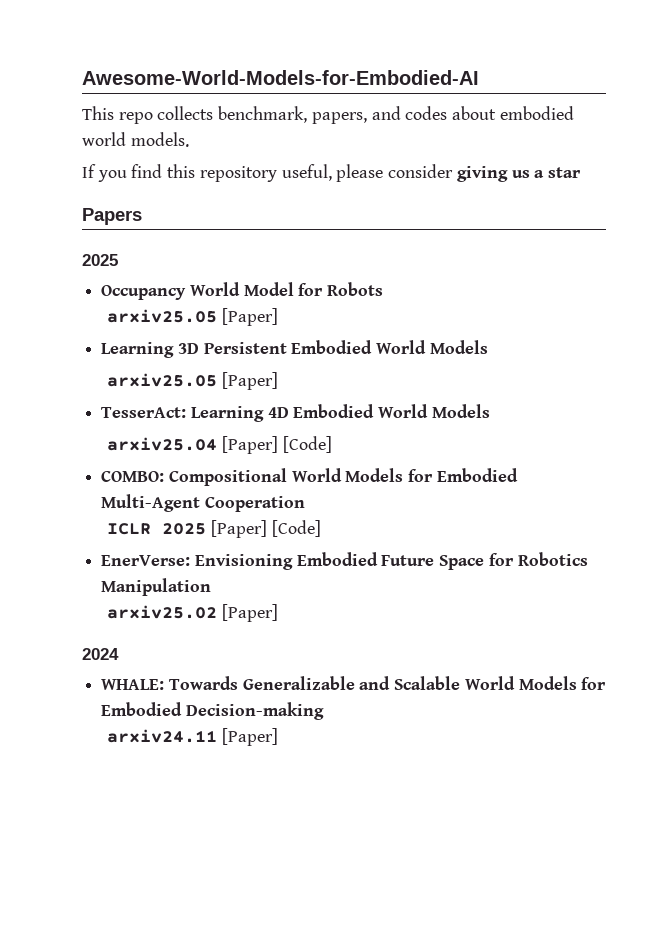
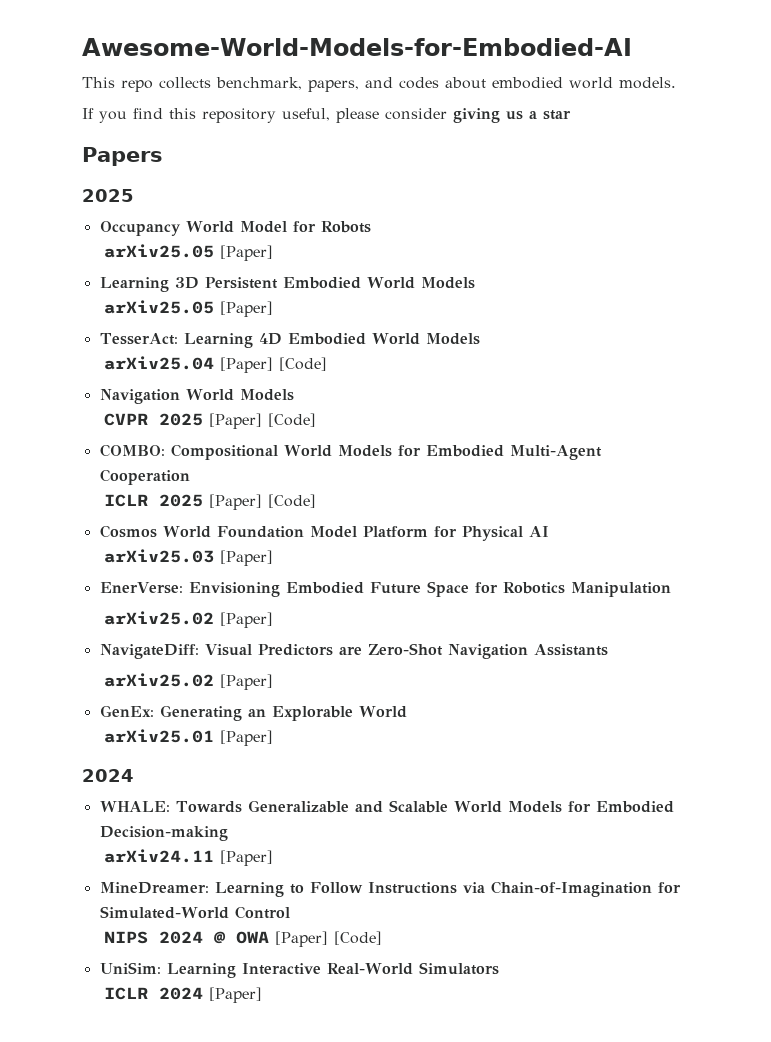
[107,309,218,323] arxiv25.05 -> [104,244,215,258] arXiv25.05
[107,373,218,387] arxiv25.05 -> [104,300,215,314] arXiv25.05
[107,437,218,451] arxiv25.04 -> [104,356,328,373] [99,389,294,404] [104,413,204,426] arXiv25.04 [Paper] [Code] // Navigation World Models // CVPR 2025
(321, 528) none -> [99,525,549,541] [104,549,274,566] // Cosmos World Foundation Model Platform for Physical AI // arXiv25.03 [Paper]
[107,605,218,619] arxiv25.02 -> [104,611,274,628] [99,643,608,659] [104,673,274,690] [99,705,407,721] [104,729,215,743] arXiv25.02 [Paper] // NavigateDiff: Visual Predictors are Zero-Shot Navigation Assistants // arXiv25.02 [Paper] // GenEx: Generating an Explorable World // arXiv25.01
[107,728,278,746] arxiv24.11 [Paper] -> [104,849,274,866] [99,881,681,897] [99,906,290,919] [104,931,383,947] [99,962,499,978] [104,987,263,1003] arXiv24.11 [Paper] // MineDreamer: Learning to Follow Instructions via Chain-of-Imagination for Simulated-World Control // NIPS 2024 @ OWA [Paper] [Code] // UniSim: Learning Interactive Real-World Simulators // ICLR 2024 [Paper]

